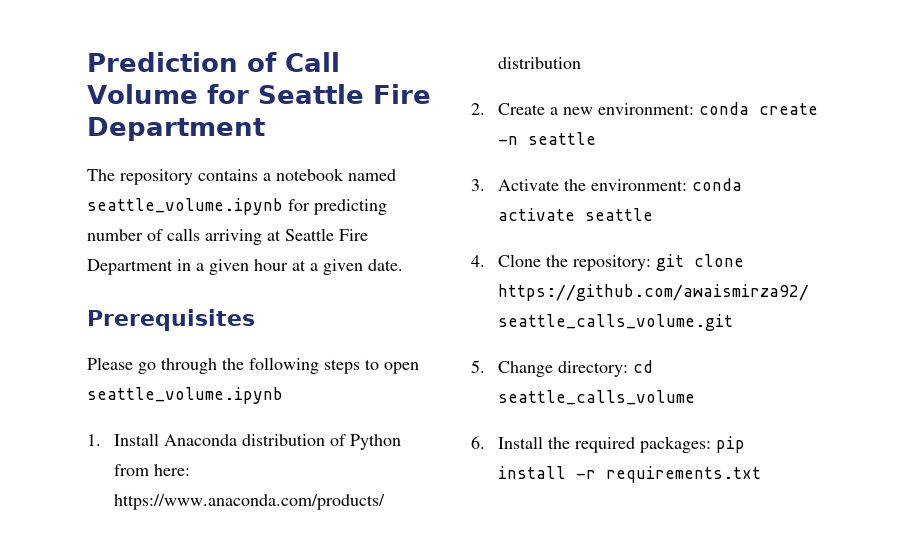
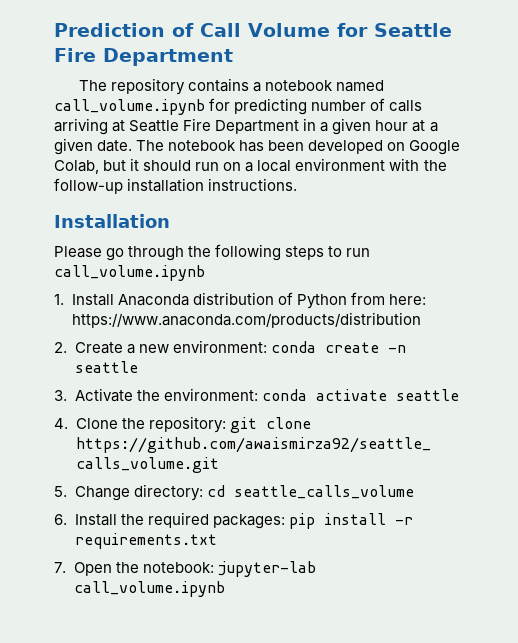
[87,198,283,215] seattle_volume.ipynb -> [54,99,205,115] call_volume.ipynb
[87,309,255,331] // Prerequisites -> [136,140,461,155] [54,158,447,174] [54,178,298,194] [54,214,170,228] The notebook has been developed on Google Colab, but it should run on a local environment with the follow-up installation instructions. // Installation
[384,362,419,374] [87,387,283,404] open seattle_volume.ipynb -> [346,248,371,257] [54,265,205,281] run call_volume.ipynb
(762, 474) none -> [54,561,316,577] [73,581,225,597] // 7. Open the notebook: jupyter-lab call_volume.ipynb

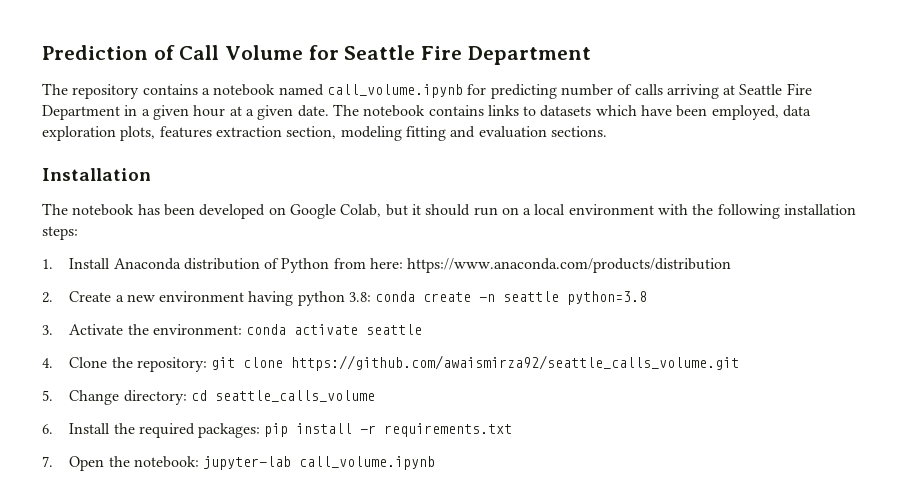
(237, 145) none -> [428,105,812,120] [42,126,607,141] [42,168,151,181] [42,203,135,216] contains links to datasets which have been employed, data exploration plots, features extraction section, modeling fitting and evaluation sections. // Installation // The notebook
[54,178,298,194] [54,214,170,228] [54,244,371,261] [54,265,205,281] follow-up installation instructions. // Installation // Please go through the following steps to run call_volume.ipynb -> [717,204,857,219] [42,226,78,240] following installation steps:
[172,340,267,353] environment: -> [159,291,372,306] environment having python 3.8:
(138, 367) none -> [567,291,648,305] python=3.8

